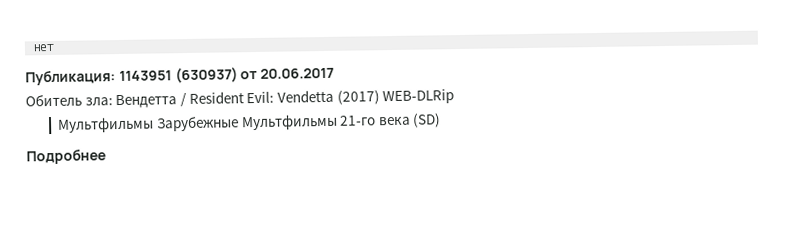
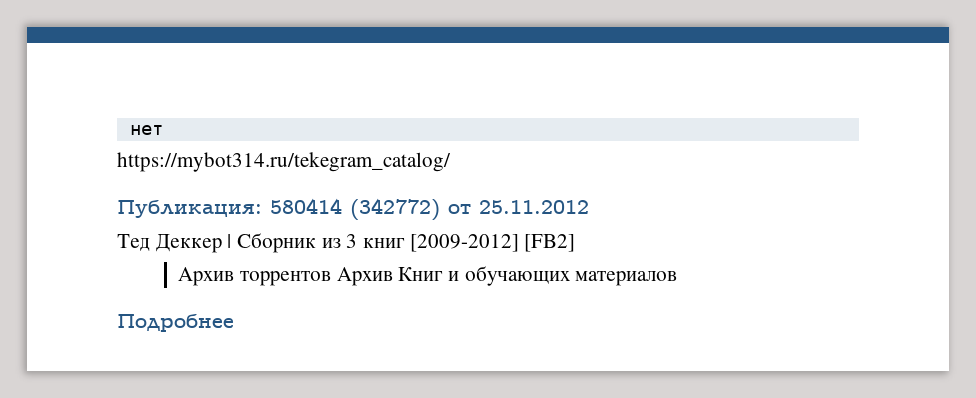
(56, 47) none -> [117,152,451,172] // https://mybot314.ru/tekegram_catalog/
[118,67,335,84] [25,89,455,109] [57,113,442,133] 1143951 (630937) от 20.06.2017 // Обитель зла: Вендетта / Resident Evil: Vendetta (2017) WEB-DLRip // Мультфильмы Зарубежные Мультфильмы 21-го века (SD) -> [270,198,589,221] [117,233,576,253] [178,266,678,286] 580414 (342772) от 25.11.2012 // Тед Деккер | Сборник из 3 книг [2009-2012] [FB2] // Архив торрентов Архив Книг и обучающих материалов

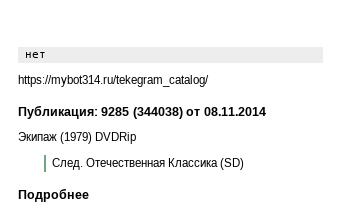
[270,198,589,221] [117,233,576,253] [178,266,678,286] 580414 (342772) от 25.11.2012 // Тед Деккер | Сборник из 3 книг [2009-2012] [FB2] // Архив торрентов Архив Книг и обучающих материалов -> [101,107,266,119] [18,132,137,144] [52,158,245,170] 9285 (344038) от 08.11.2014 // Экипаж (1979) DVDRip // След. Отечественная Классика (SD)

